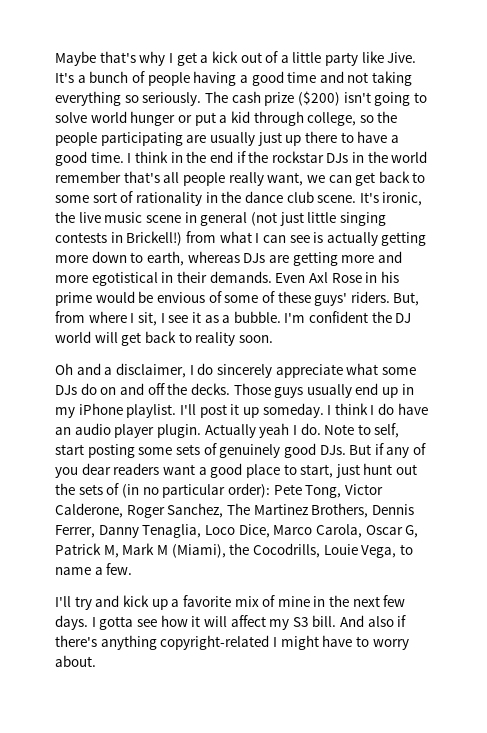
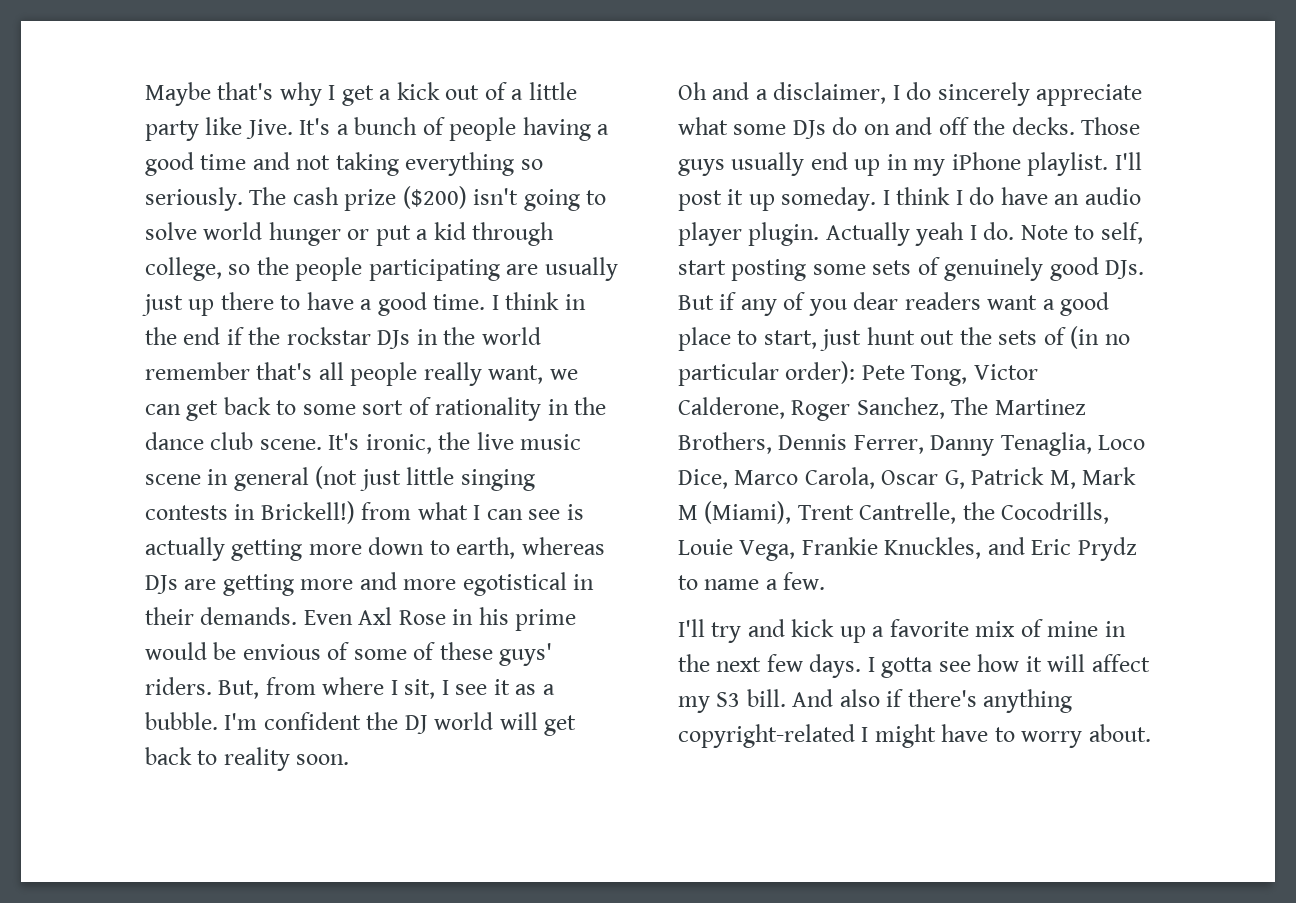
(226, 551) none -> [797,502,957,524] Trent Cantrelle,
(397, 551) none -> [801,537,1137,561] Frankie Knuckles, and Eric Prydz

